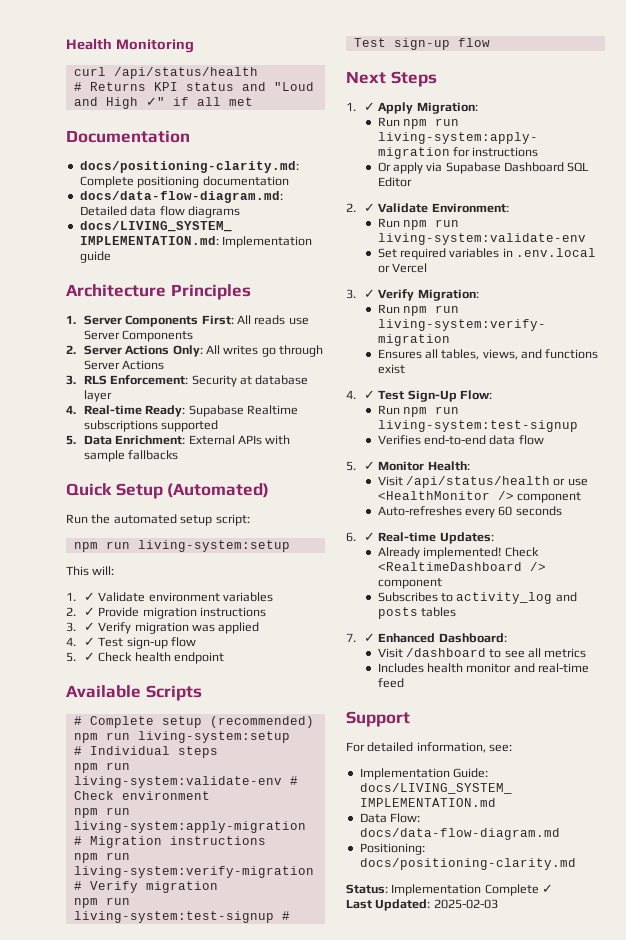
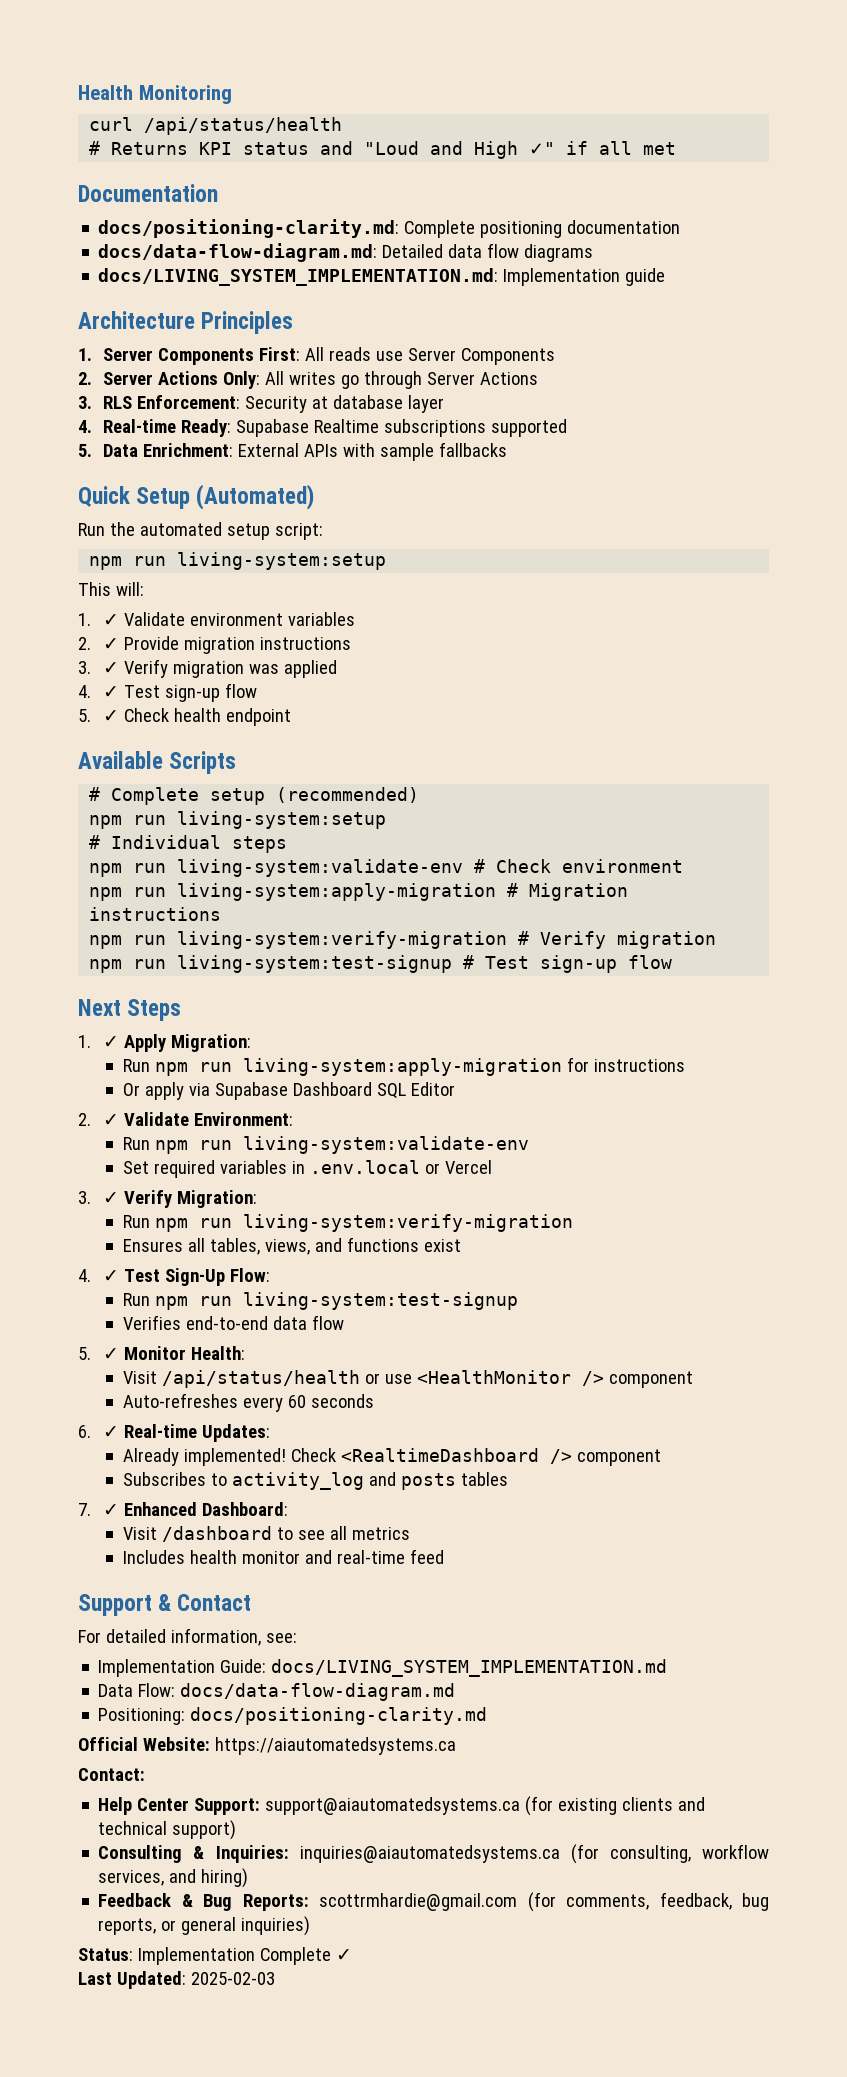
(410, 719) none -> [158,1594,252,1611] & Contact
(576, 864) none -> [78,1737,456,1755] [78,1768,145,1781] [98,1796,706,1816] [98,1820,237,1840] [98,1844,769,1864] [98,1868,249,1888] [98,1892,769,1912] [98,1916,311,1936] // Official Website: https://aiautomatedsystems.ca // Contact: // Help Center Support: support@aiautomatedsystems.ca (for existing clients and technical support) // Consulting & Inquiries: inquiries@aiautomatedsystems.ca (for consulting, workflow services, and hiring) // Feedback & Bug Reports: scottrmhardie@gmail.com (for comments, feedback, bug reports, or general inquiries)

